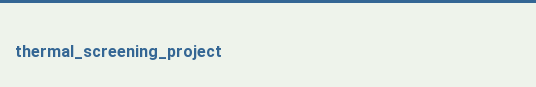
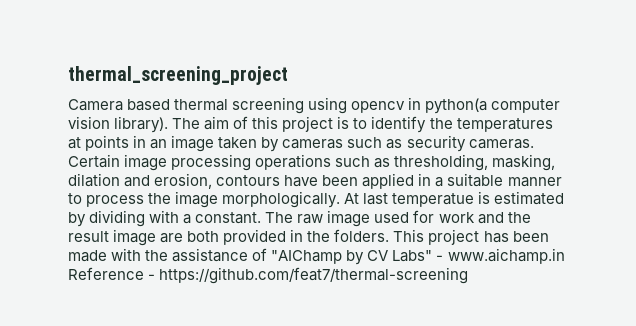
(222, 52) none -> [68,97,561,114] [68,116,553,133] [68,135,534,152] [68,154,556,171] [68,173,562,189] [68,191,565,208] [68,210,531,227] [68,229,549,246] [68,248,565,265] [68,267,469,284] // Camera based thermal screening using opencv in python(a computer vision library). The aim of this project is to identify the temperatures at points in an image taken by cameras such as security cameras. Certain image processing operations such as thresholding, masking, dilation and erosion, contours have been applied in a suitable manner to process the image morphologically. At last temperatue is estimated by dividing with a constant. The raw image used for work and the result image are both provided in the folders. This project has been made with the assistance of "AIChamp by CV Labs" - www.aichamp.in Reference - https://github.com/feat7/thermal-screening

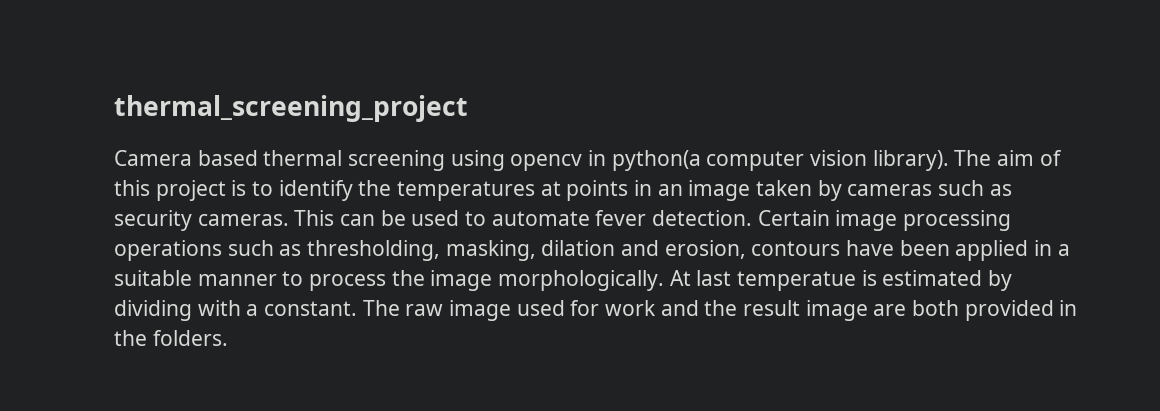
(534, 144) none -> [294,210,753,226] This can be used to automate fever detection.
[393,229,549,245] [68,248,565,265] [68,267,469,284] This project has been made with the assistance of "AIChamp by CV Labs" - www.aichamp.in Reference - https://github.com/feat7/thermal-screening -> (228, 338) none

